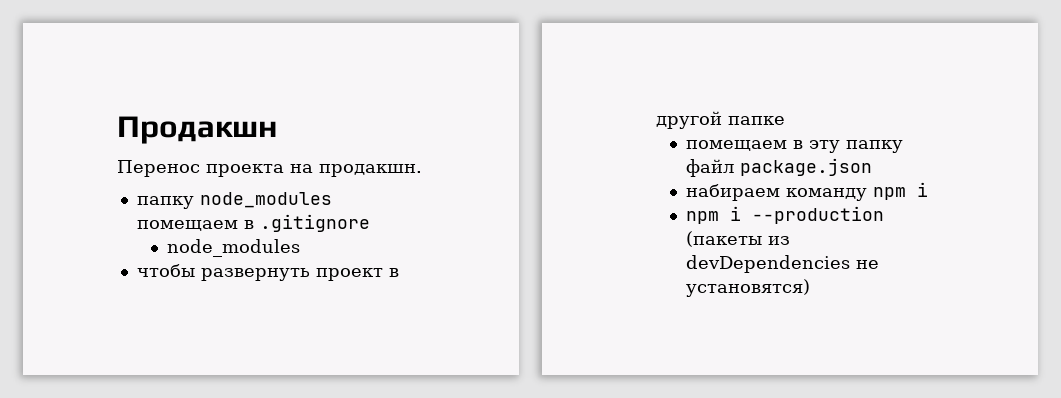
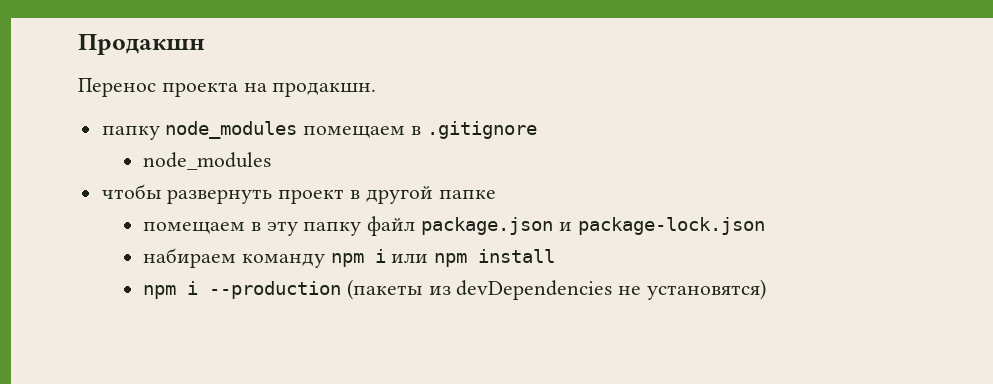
(873, 167) none -> [558,217,765,235] и package-lock.json
(929, 189) none -> [391,249,556,267] или npm install

